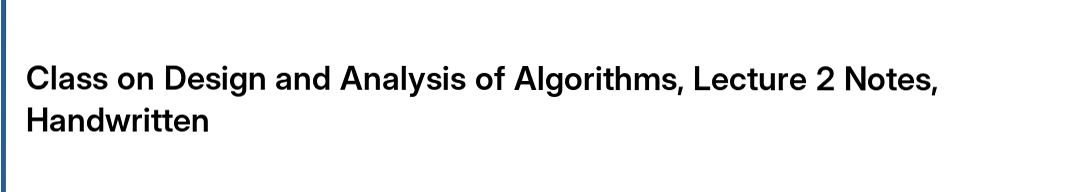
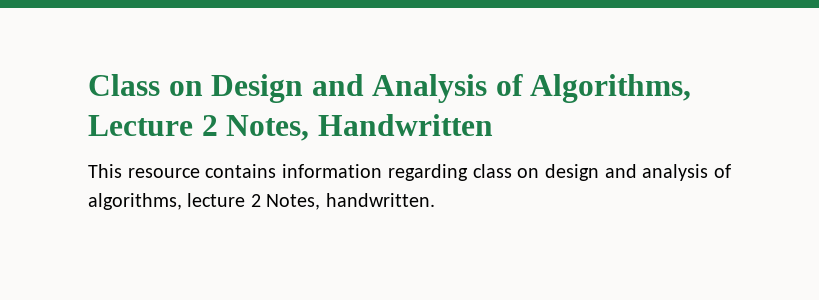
(210, 119) none -> [88,164,732,181] [88,193,435,210] // This resource contains information regarding class on design and analysis of algorithms, lecture 2 Notes, handwritten.

